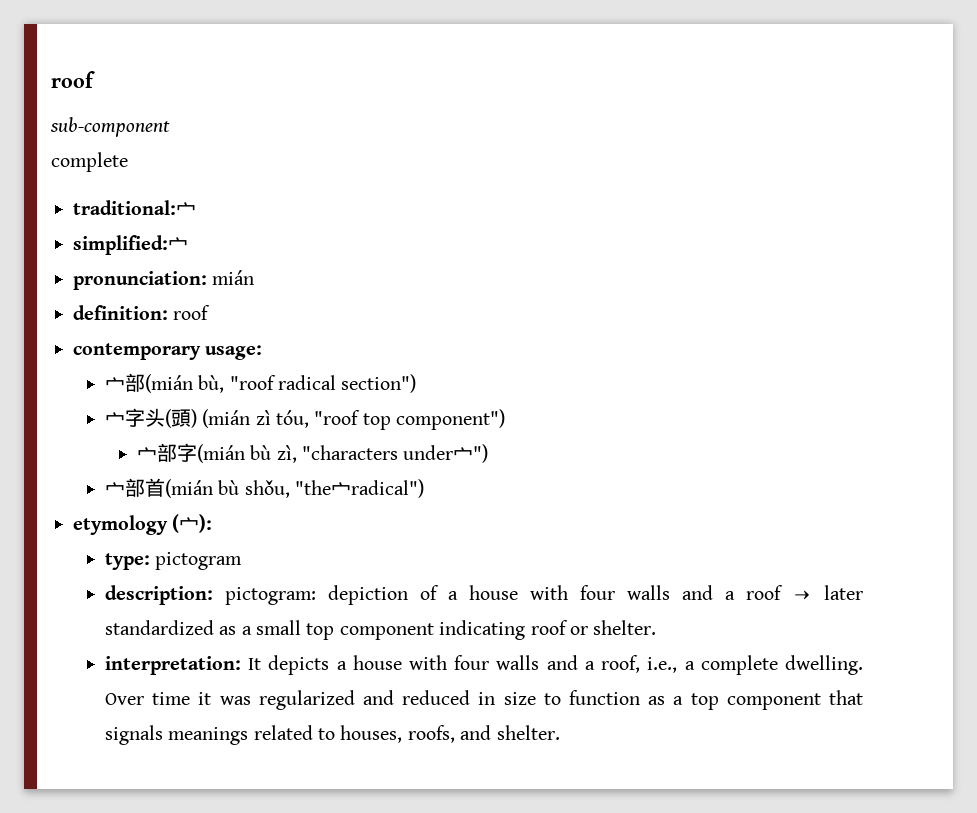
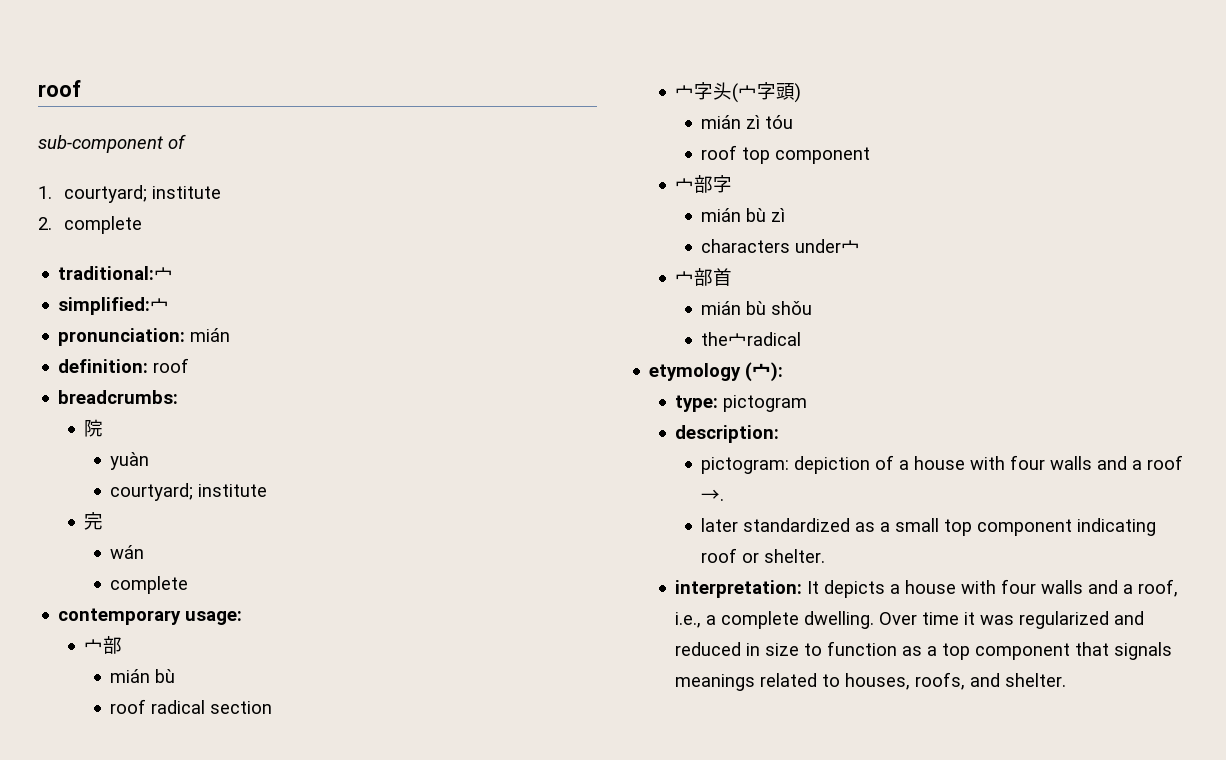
(170, 127) // -> [168,134,186,149] [38,185,221,203] [38,217,52,230] of // 1. courtyard; institute // 2.
[73,343,263,360] [104,373,417,393] contemporary usage: // 宀部(mián bù, "roof radical section") -> [58,390,179,404] [84,419,104,437] [110,452,150,470] [110,483,268,501] [84,512,104,530] [110,545,145,559] [110,576,189,594] [58,608,243,625] [84,636,123,654] [110,669,176,683] [110,699,273,714] breadcrumbs: // 院 // yuàn // courtyard; institute // 完 // wán // complete // contemporary usage: // 宀部 // mián bù // roof radical section
(172, 418) none -> [738,82,777,100] 宀字
[202,409,506,430] [136,443,398,463] (mián zì tóu, "roof top component") // 宀部字(mián bù zì, "characters -> [701,115,794,129] [701,145,871,164] [675,175,733,193] [701,208,786,222] [701,239,791,253] // mián zì tóu // roof top component // 宀部字 // mián bù zì // characters
[473,444,489,463] ") -> (861, 246) none
[164,479,425,498] (mián bù shǒu, "the宀radical") -> [701,301,813,315] [701,332,802,346] // mián bù shǒu // the宀radical
(213, 595) none -> (780, 434) //
[791,590,812,600] → -> [701,489,725,501] →. //

